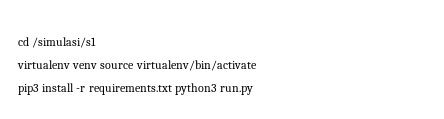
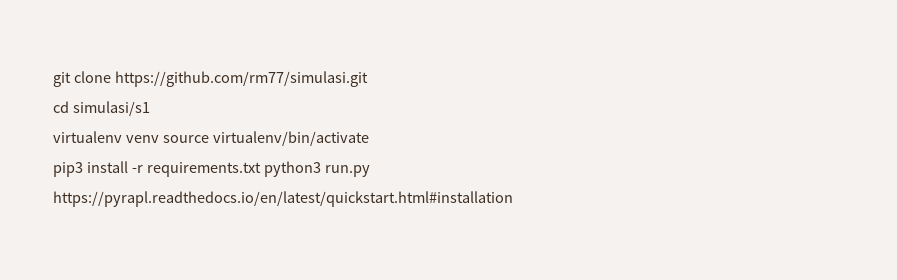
[18,37,97,48] cd /simulasi/s1 -> [53,71,368,87] [53,101,150,116] git clone https://github.com/rm77/simulasi.git // cd simulasi/s1
(254, 90) none -> [53,191,513,207] // https://pyrapl.readthedocs.io/en/latest/quickstart.html#installation

